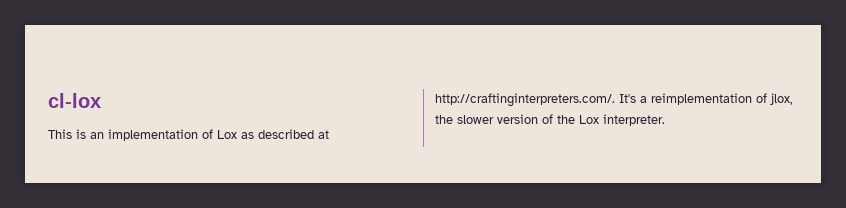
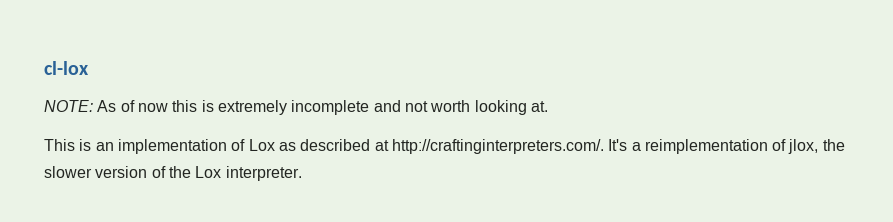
(101, 100) none -> [44,100,548,115] // NOTE: As of now this is extremely incomplete and not worth looking at.

